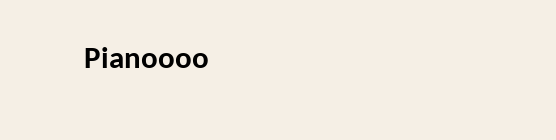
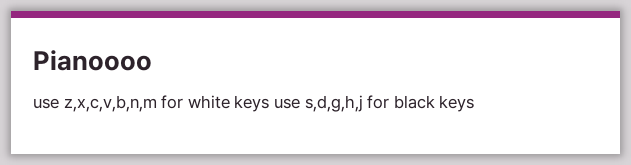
(209, 57) none -> [33,95,475,112] // use z,x,c,v,b,n,m for white keys use s,d,g,h,j for black keys

